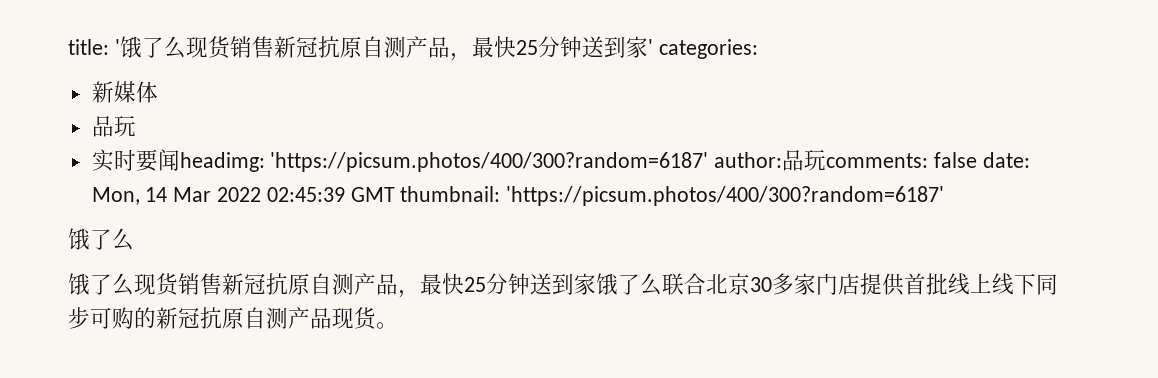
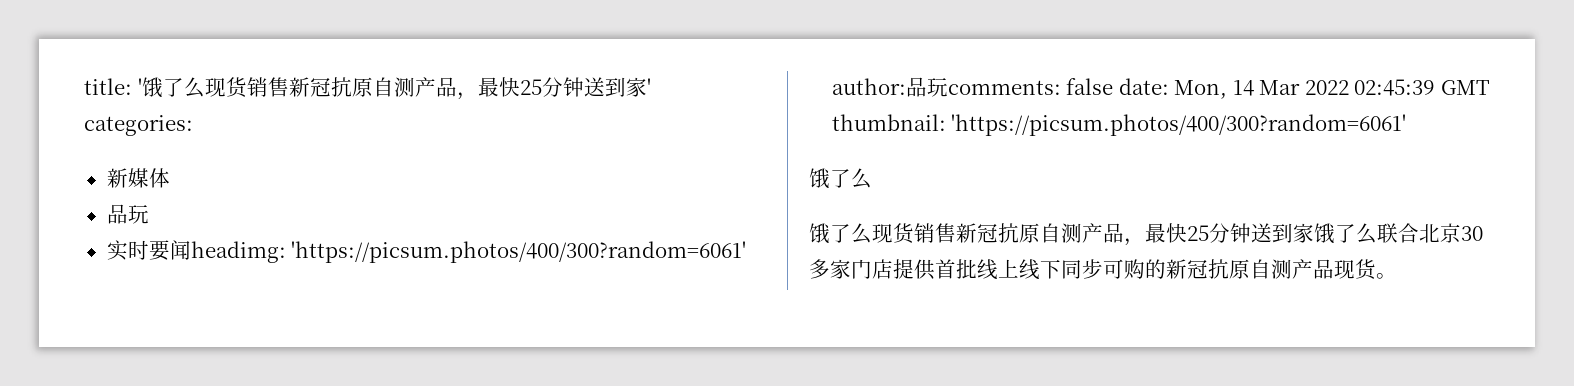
[270,152,709,172] 'https://picsum.photos/400/300?random=6187' -> [291,241,747,263] 'https://picsum.photos/400/300?random=6061'
[506,186,945,206] 'https://picsum.photos/400/300?random=6187' -> [951,114,1407,136] 'https://picsum.photos/400/300?random=6061'

